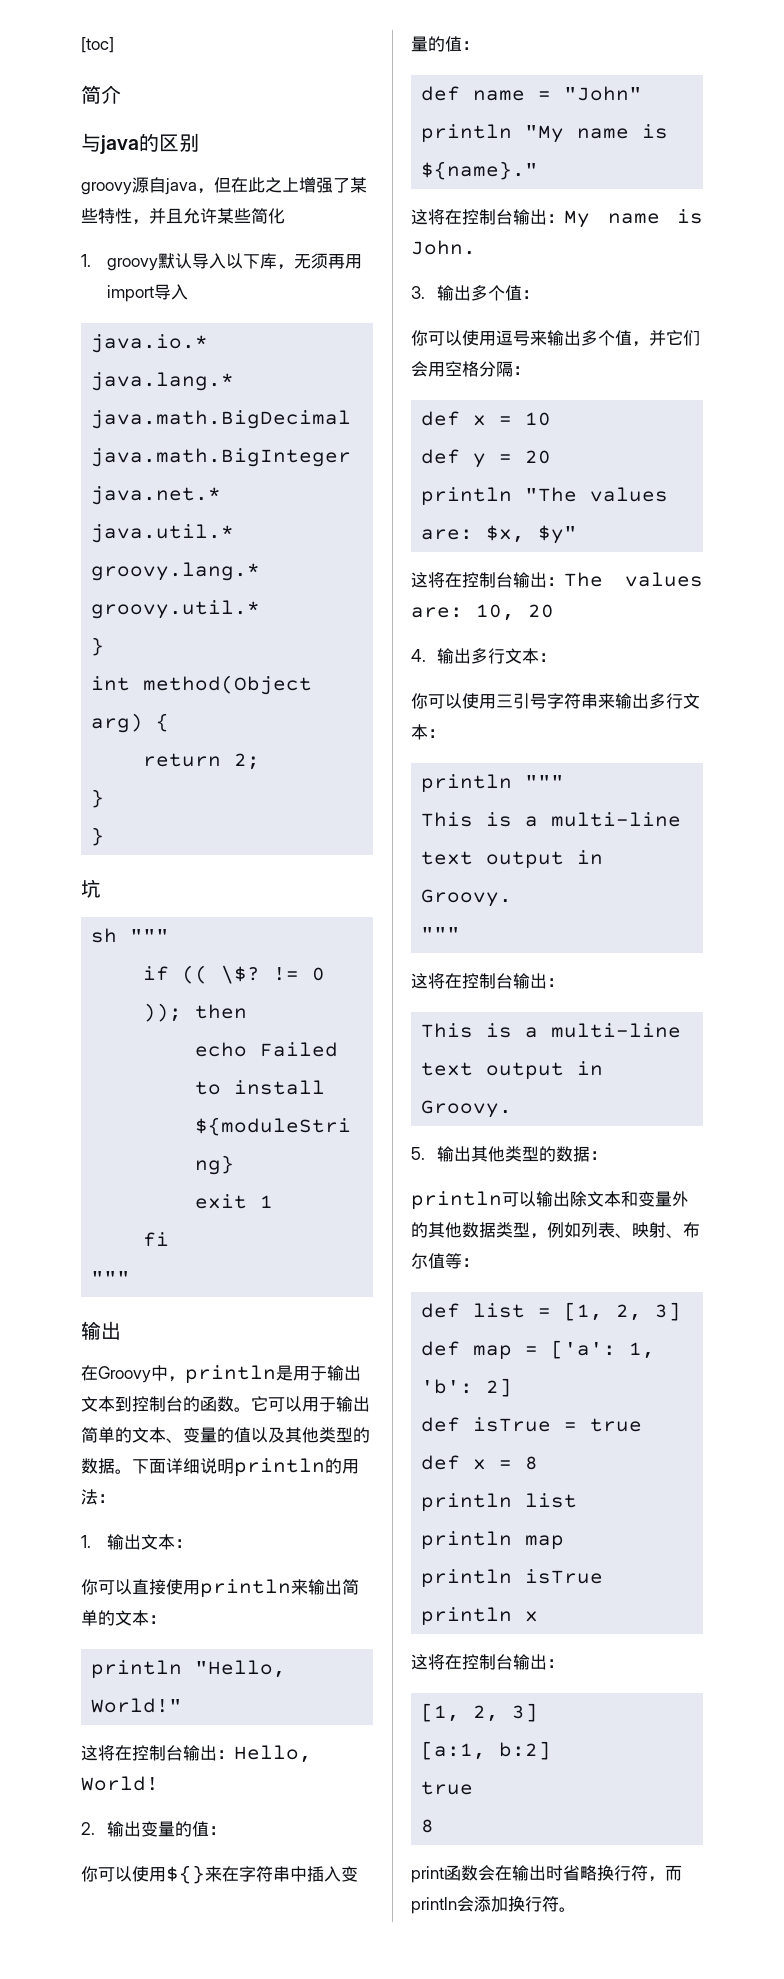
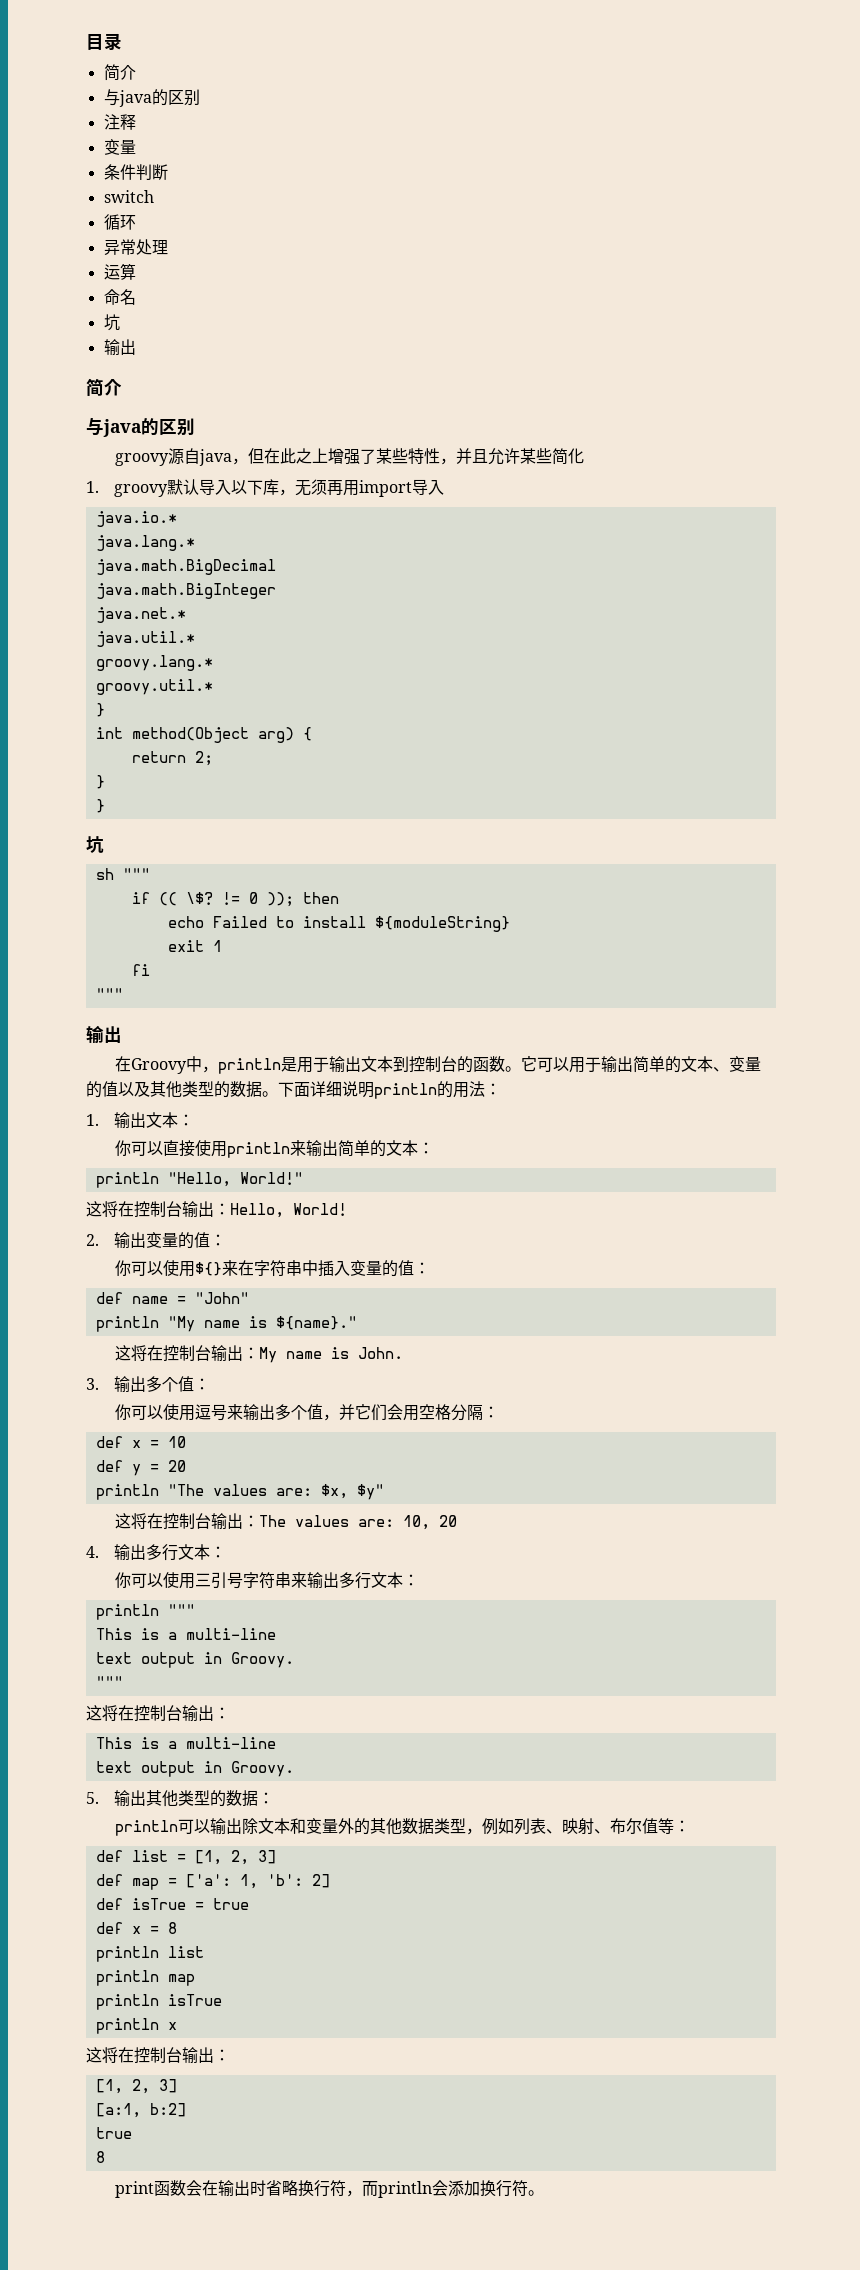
[81,37,114,53] [toc] -> [86,33,122,51] [103,64,136,81] [103,89,200,107] [103,114,136,130] [103,139,136,155] [103,164,168,180] [103,190,154,203] [103,214,136,230] [103,239,168,255] [103,263,136,280] [103,289,136,305] [103,314,120,331] [103,339,136,355] 目录 // 简介 // 与java的区别 // 注释 // 变量 // 条件判断 // switch // 循环 // 异常处理 // 运算 // 命名 // 坑 // 输出

